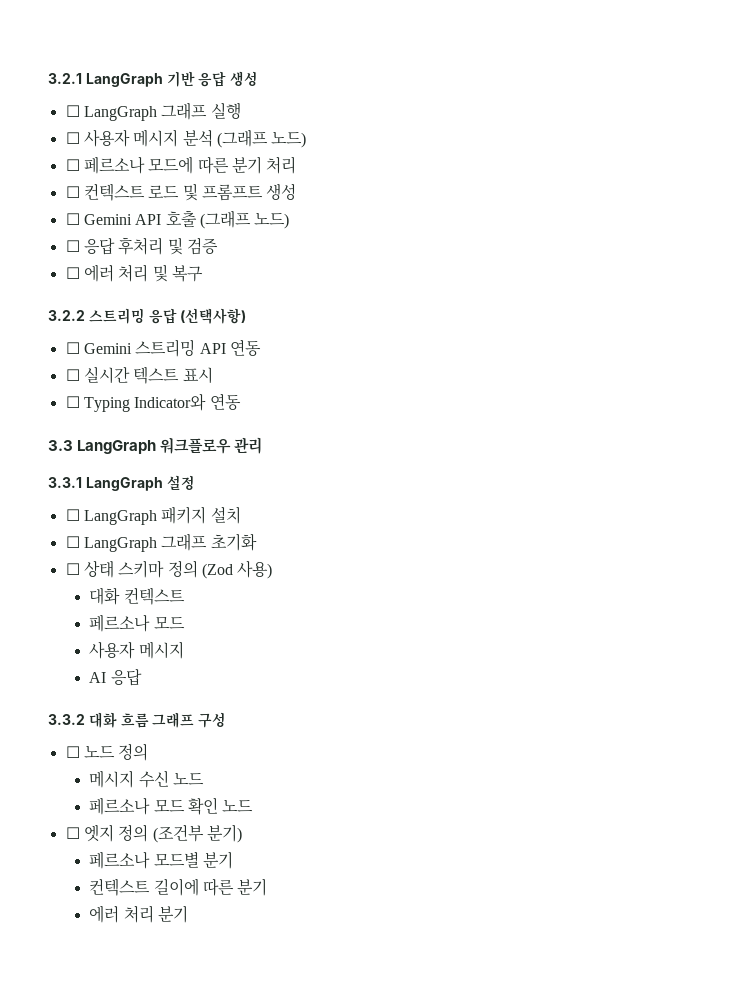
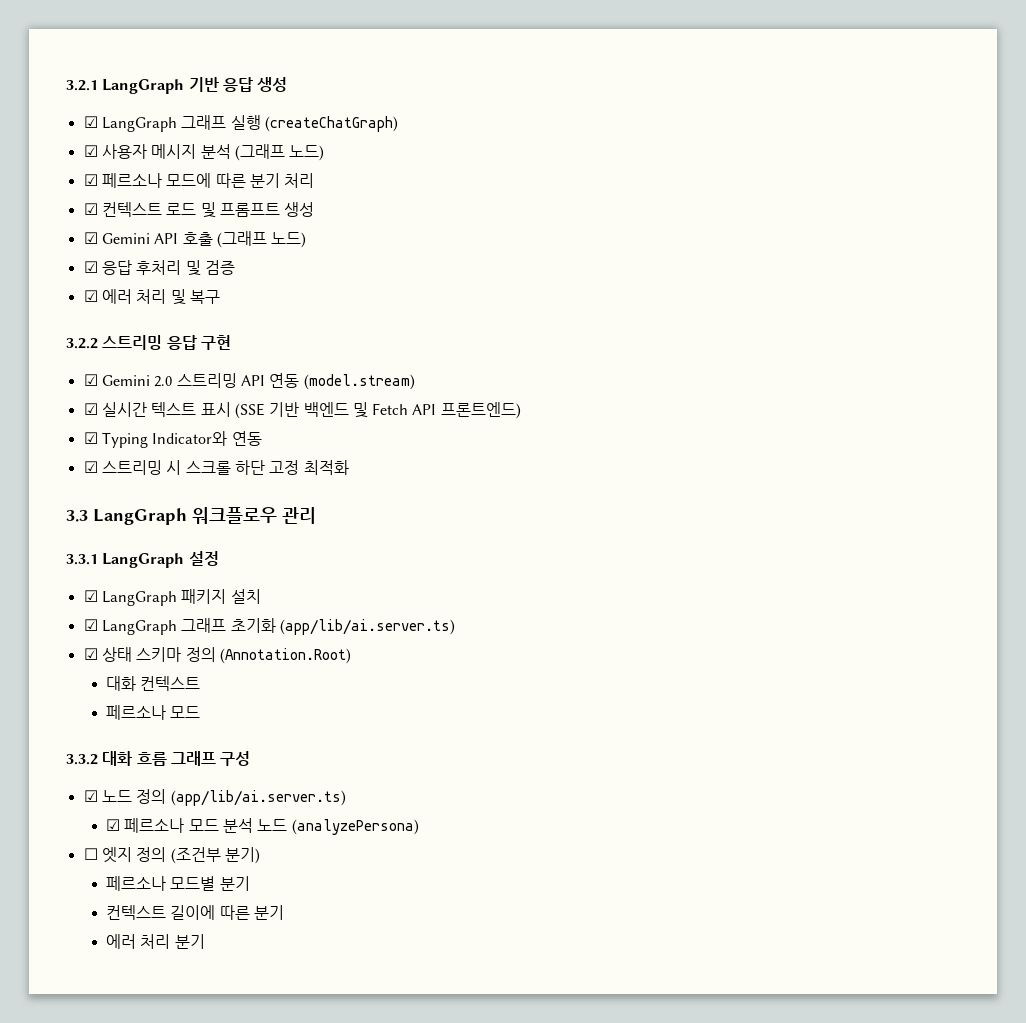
[65,105,80,117] ☐ -> [83,116,98,128] ☑
[65,132,80,144] // ☐ -> [264,116,398,132] [83,145,98,157] (createChatGraph) // ☑
[65,159,80,171] ☐ -> [83,174,98,186] ☑
[65,186,80,198] ☐ -> [83,203,98,215] ☑
[65,213,80,225] ☐ -> [83,232,98,244] ☑
[65,240,80,252] ☐ -> [83,261,98,273] ☑
[65,267,80,279] ☐ -> [83,290,98,302] ☑
[180,308,247,324] [65,342,132,354] (선택사항) // ☐ Gemini -> [200,335,231,350] [83,374,173,387] 구현 // ☑ Gemini 2.0
[65,369,80,381] // ☐ -> [303,374,415,390] [83,403,98,415] (model.stream) // ☑
[65,393,241,412] // ☐ Typing Indicator와 연동 -> [234,402,521,419] [83,431,262,448] [83,460,349,475] (SSE 기반 백엔드 및 Fetch API 프론트엔드) // ☑ Typing Indicator와 연동 // ☑ 스트리밍 시 스크롤 하단 고정 최적화
[65,509,80,521] ☐ -> [83,590,98,602] ☑
[65,536,80,548] ☐ -> [83,619,98,631] ☑
[65,563,80,575] // ☐ -> [279,619,455,635] [83,648,98,660] (app/lib/ai.server.ts) // ☑
[201,560,273,579] (Zod 사용) -> [219,648,351,664] (Annotation.Root)
[89,641,184,659] [89,669,142,686] // 사용자 메시지 // AI 응답 -> (201, 712) none
[65,746,80,758] ☐ -> [83,790,98,802] ☑
[89,770,204,788] [89,797,254,815] // 메시지 수신 노드 // 페르소나 모드 확인 노드 -> [170,790,346,806] [106,818,419,835] (app/lib/ai.server.ts) // ☑ 페르소나 모드 분석 노드 (analyzePersona)

